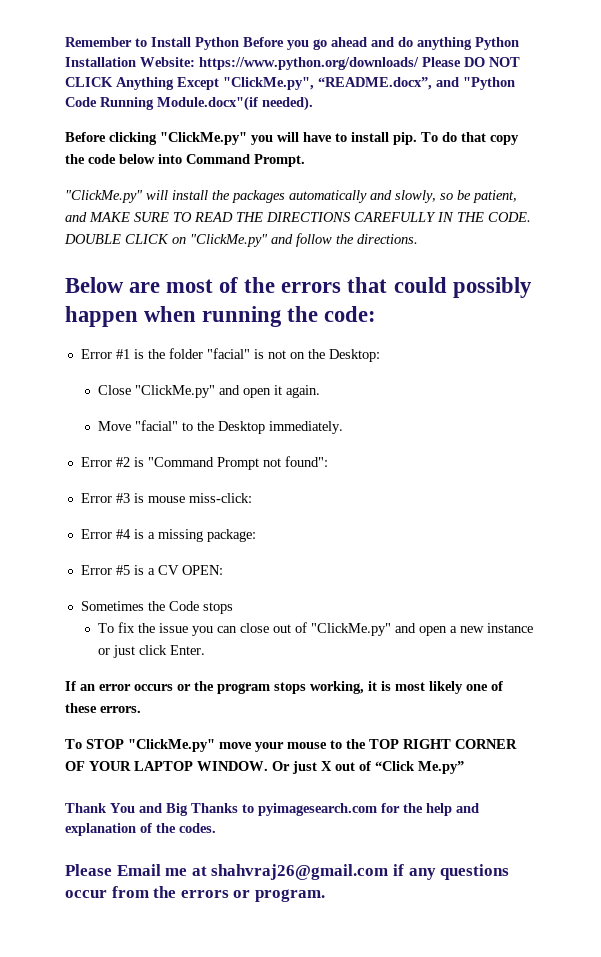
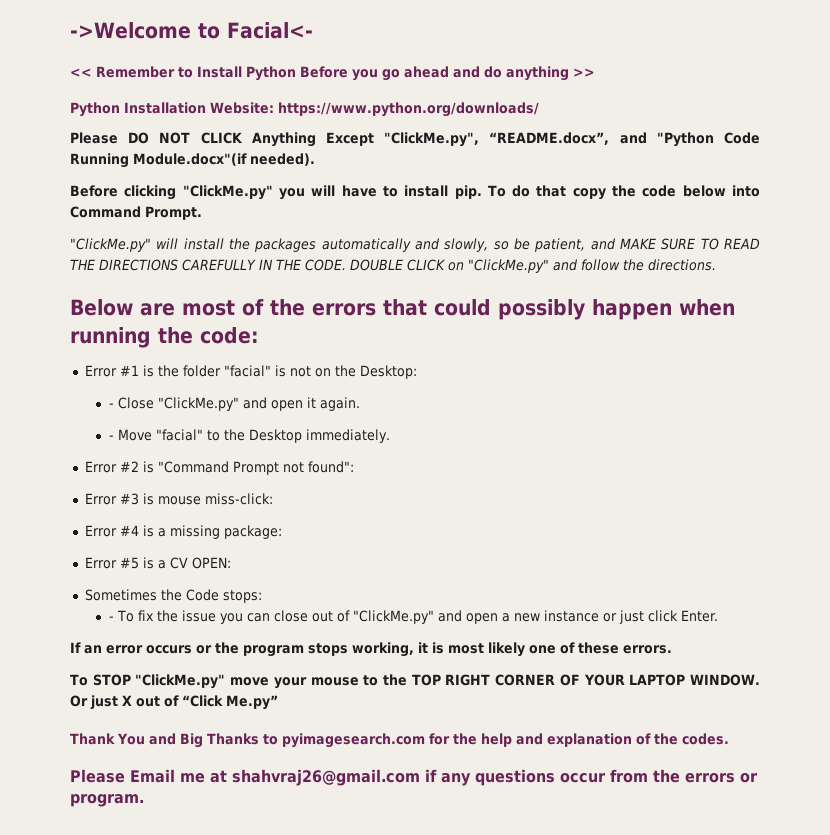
(65, 42) none -> [70,22,313,39] [70,68,92,77] ->Welcome to Facial<- // <<
(472, 43) none -> [573,68,595,77] >> //
(419, 63) none -> (539, 109) //
(380, 355) none -> [108,403,114,408] -
(320, 391) none -> [108,435,114,440] -
[202,602,233,614] stops // -> [222,590,262,603] [108,616,114,621] stops: // -

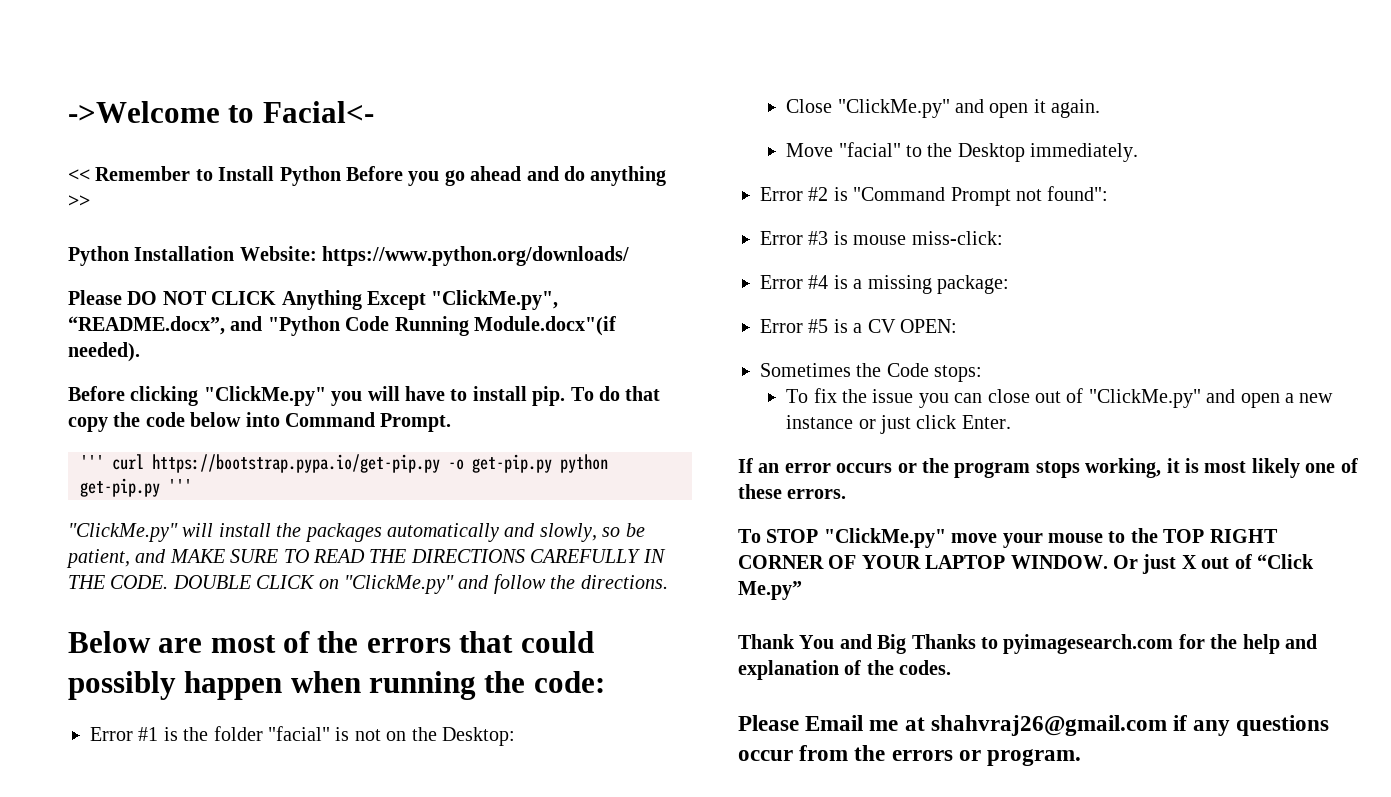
(202, 213) none -> [80,454,608,473] [80,478,192,497] // ''' curl https://bootstrap.pypa.io/get-pip.py -o get-pip.py python get-pip.py '''
[108,403,114,408] - -> (515, 736) none
[108,435,114,440] - -> (1101, 108) none
[108,616,114,621] - -> (983, 373) none

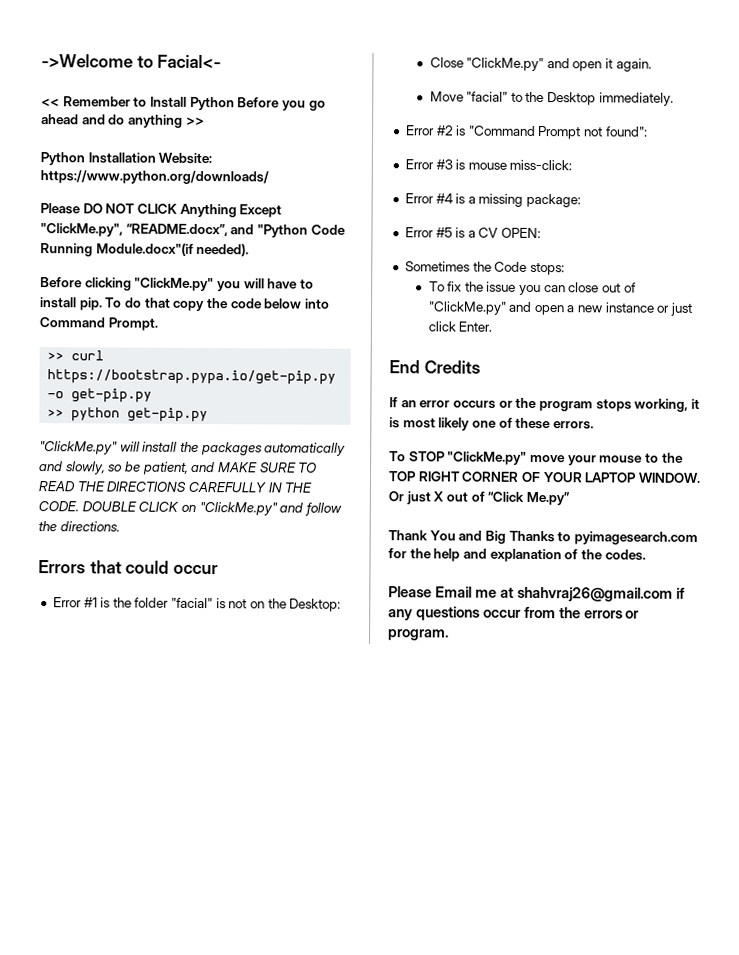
[80,455,104,469] ''' -> [47,352,65,361] >>
(552, 463) none -> [47,409,65,418] // >>
[168,479,192,493] ''' -> (209, 415) none
[68,631,594,653] [68,671,605,700] Below are most of the errors that could possibly happen when running the code: -> [38,560,218,575] Errors that could occur
(1011, 422) none -> [389,360,481,374] // End Credits

